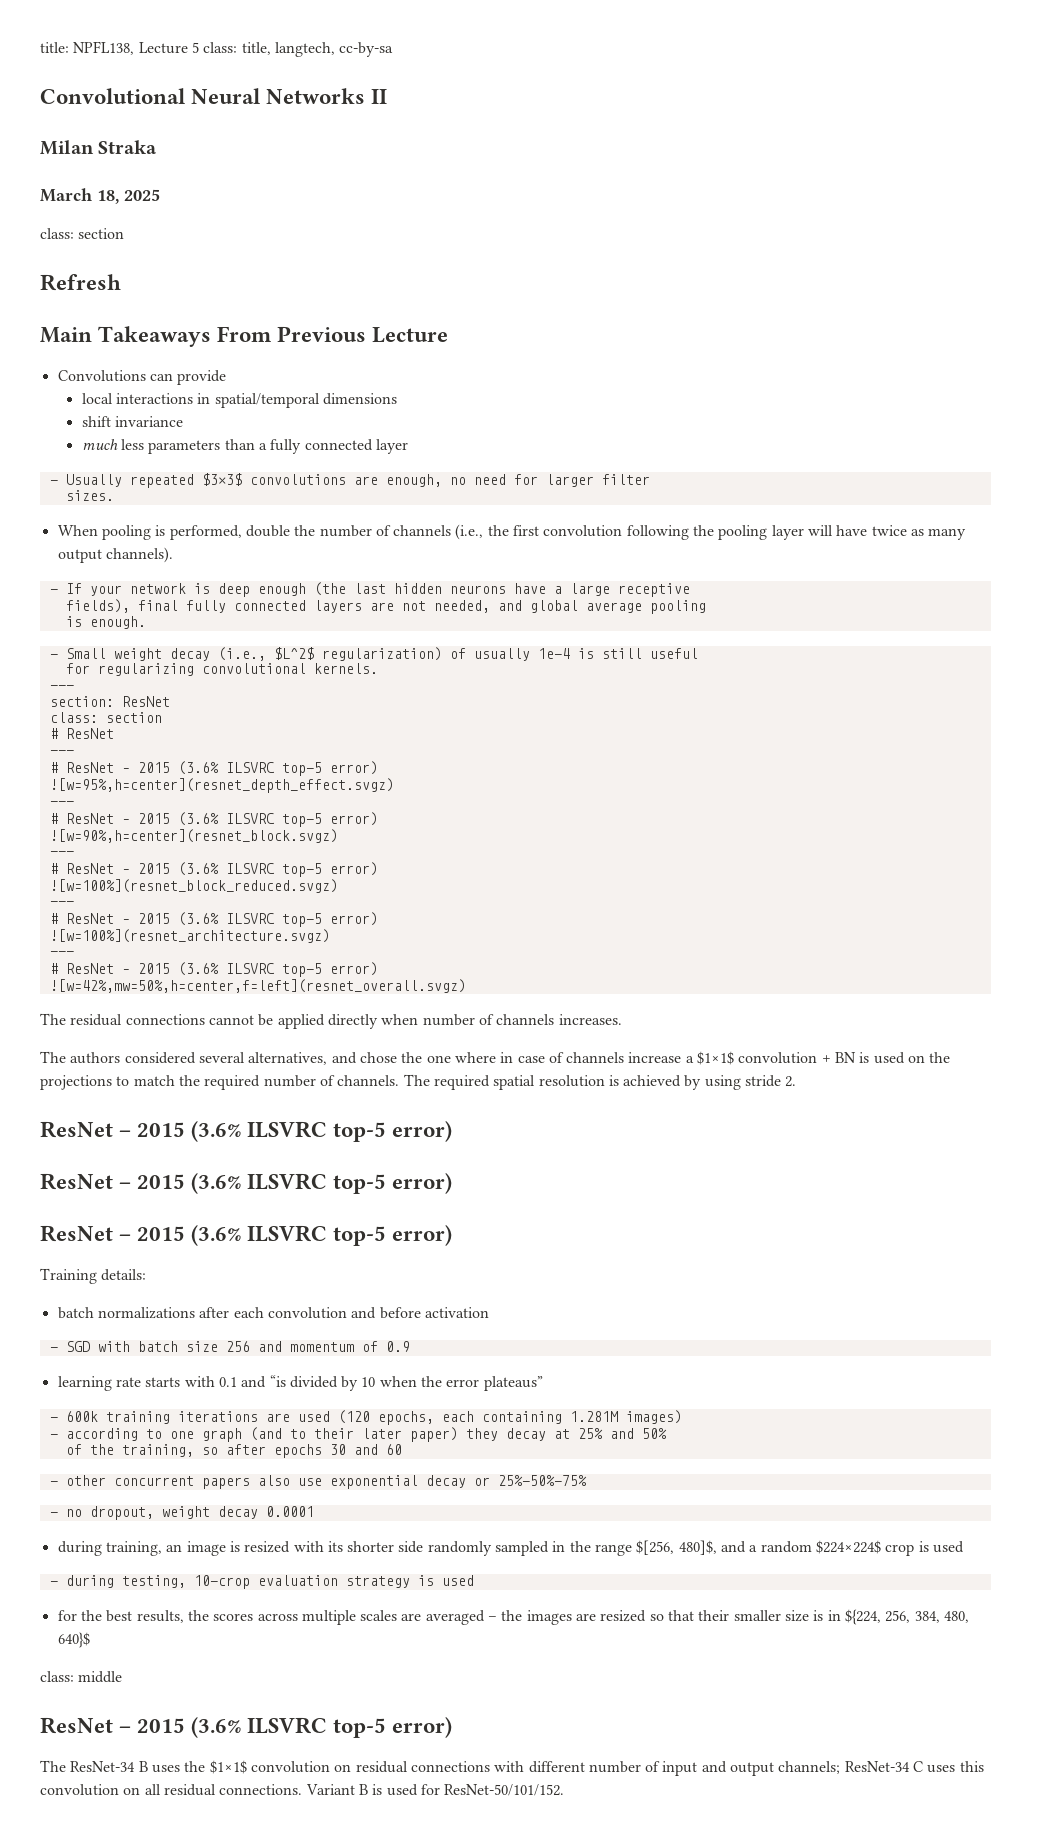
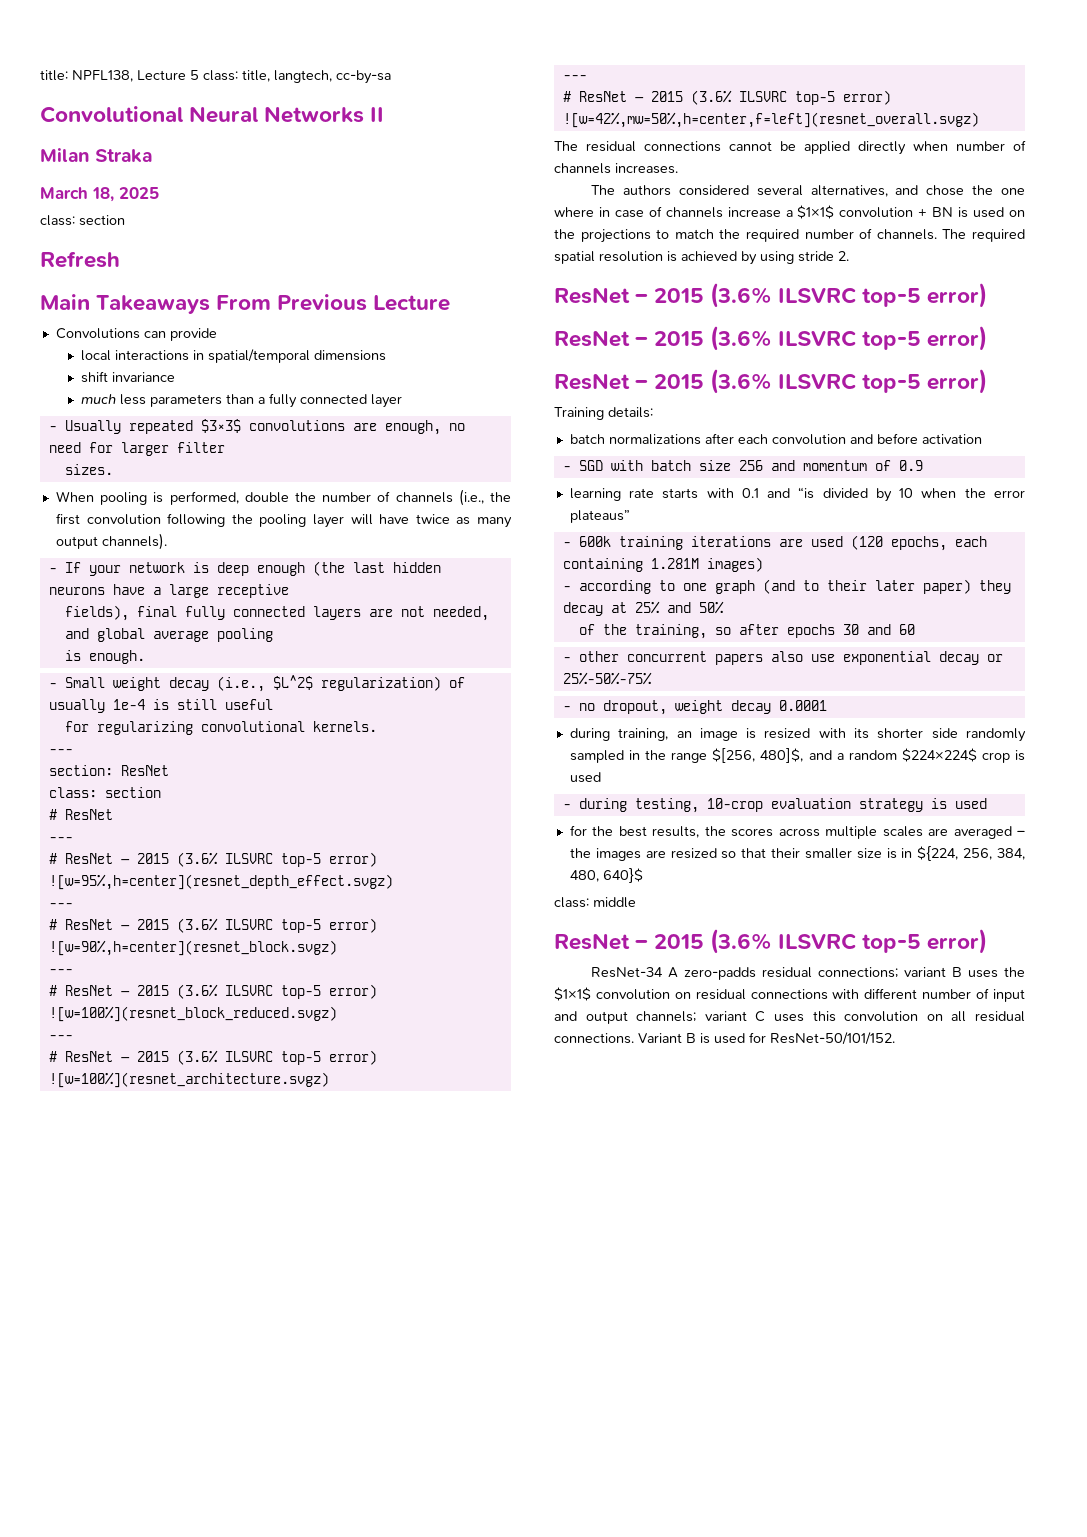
[40,1760,136,1772] The ResNet-34 -> [591,967,947,980] ResNet-34 A zero-padds residual connections; variant
[844,1761,910,1772] ResNet-34 -> [704,1011,747,1021] variant

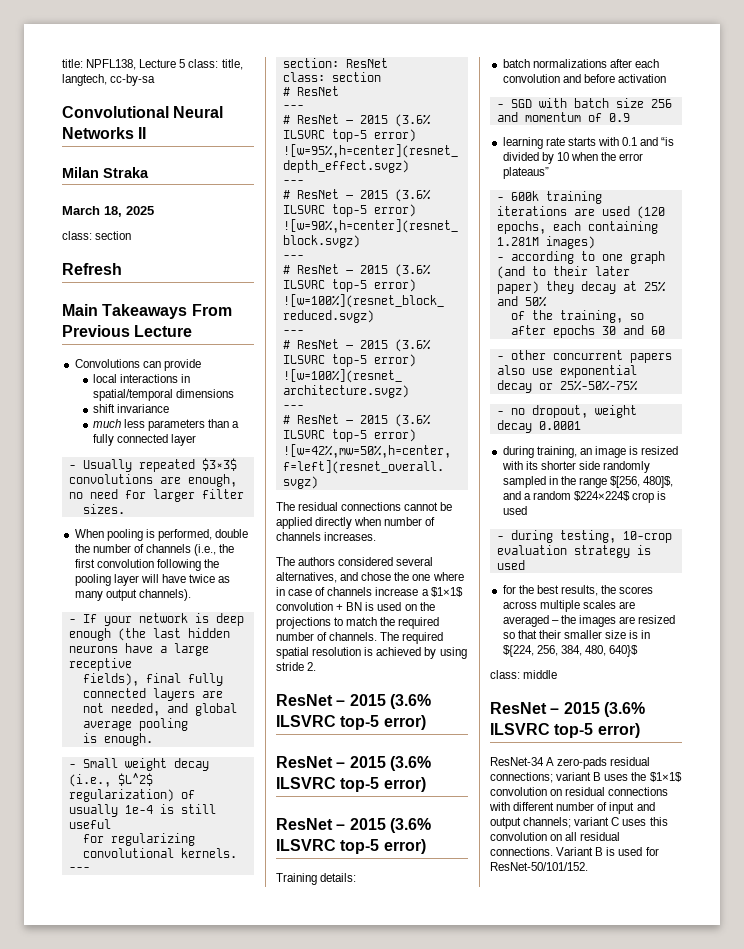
[684,967,757,980] zero-padds -> [557,757,608,769] zero-pads

